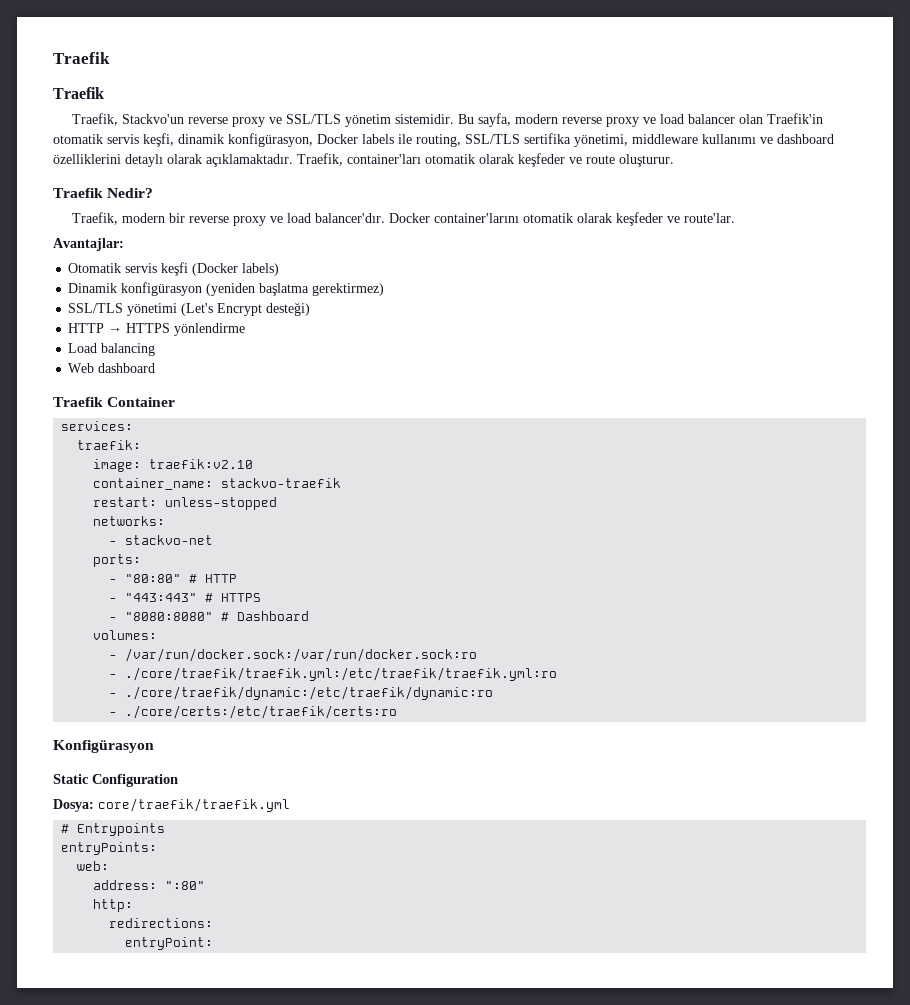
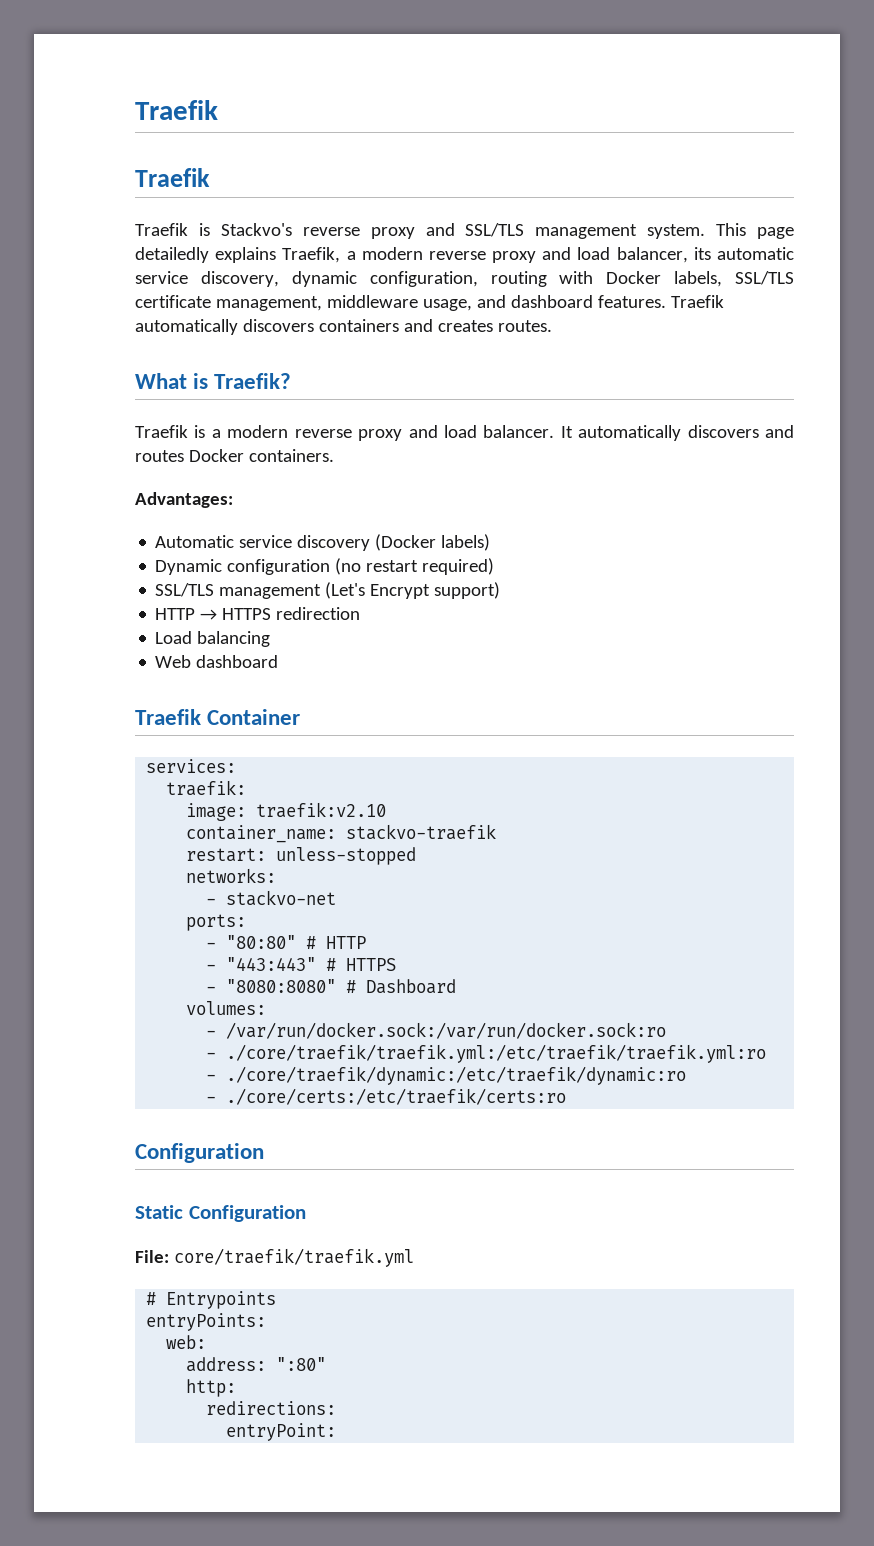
[72,113,824,127] [53,133,834,147] [53,153,674,167] [53,188,154,198] [72,212,736,226] [53,238,124,251] [68,262,280,276] [68,282,385,296] [68,303,178,316] Traefik, Stackvo'un reverse proxy ve SSL/TLS yönetim sistemidir. Bu sayfa, modern reverse proxy ve load balancer olan Traefik'in otomatik servis keşfi, dinamik konfigürasyon, Docker labels ile routing, SSL/TLS sertifika yönetimi, middleware kullanımı ve dashboard özelliklerini detaylı olarak açıklamaktadır. Traefik, container'ları otomatik olarak keşfeder ve route oluşturur. // Traefik Nedir? // Traefik, modern bir reverse proxy ve load balancer'dır. Docker container'larını otomatik olarak keşfeder ve route'lar. // Avantajlar: // Otomatik servis keşfi (Docker labels) // Dinamik konfigürasyon (yeniden başlatma gerektirmez) // SSL/TLS yönetimi -> [135,223,794,239] [135,247,794,263] [135,271,794,287] [135,295,724,311] [135,319,552,335] [135,373,292,389] [135,425,794,441] [135,449,334,462] [135,492,233,508] [155,534,491,551] [155,558,495,575] [155,583,322,599] Traefik is Stackvo's reverse proxy and SSL/TLS management system. This page detailedly explains Traefik, a modern reverse proxy and load balancer, its automatic service discovery, dynamic configuration, routing with Docker labels, SSL/TLS certificate management, middleware usage, and dashboard features. Traefik automatically discovers containers and creates routes. // What is Traefik? // Traefik is a modern reverse proxy and load balancer. It automatically discovers and routes Docker containers. // Advantages: // Automatic service discovery (Docker labels) // Dynamic configuration (no restart required) // SSL/TLS management
[266,302,311,316] desteği) -> [434,582,501,599] support)
[174,323,246,336] yönlendirme -> [276,607,361,620] redirection
[53,740,154,753] Konfigürasyon -> [135,1143,264,1163] Configuration
[53,799,94,812] Dosya: -> [135,1250,169,1263] File:

